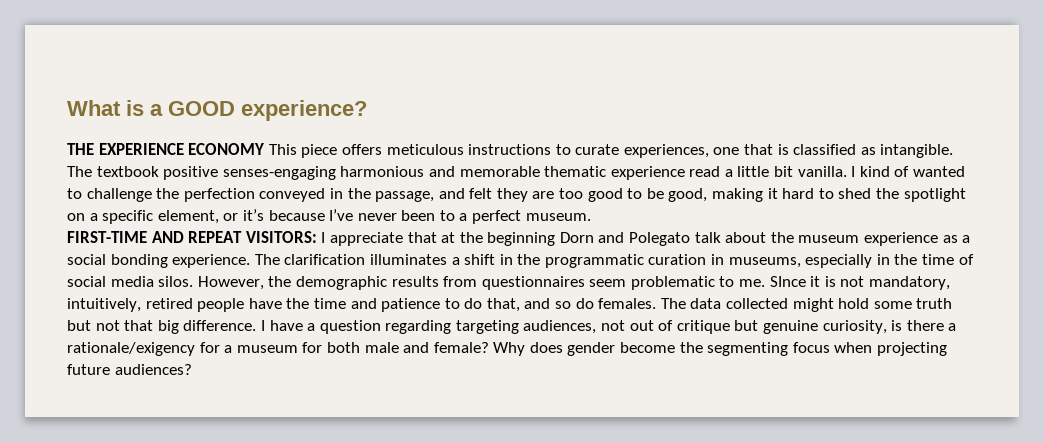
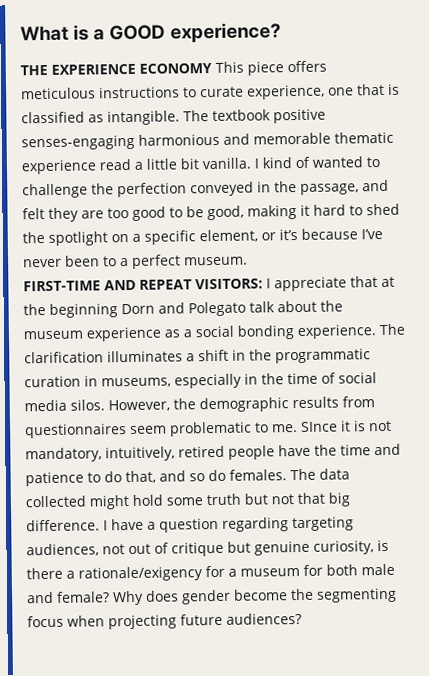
[623,144,709,158] experiences, -> [247,84,325,100] experience,

